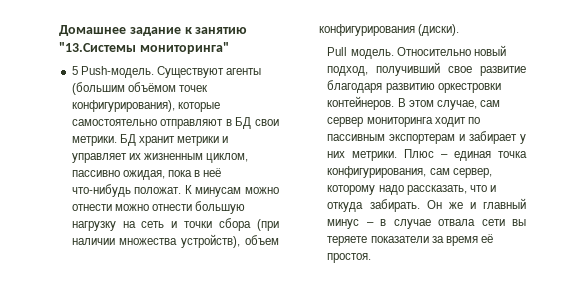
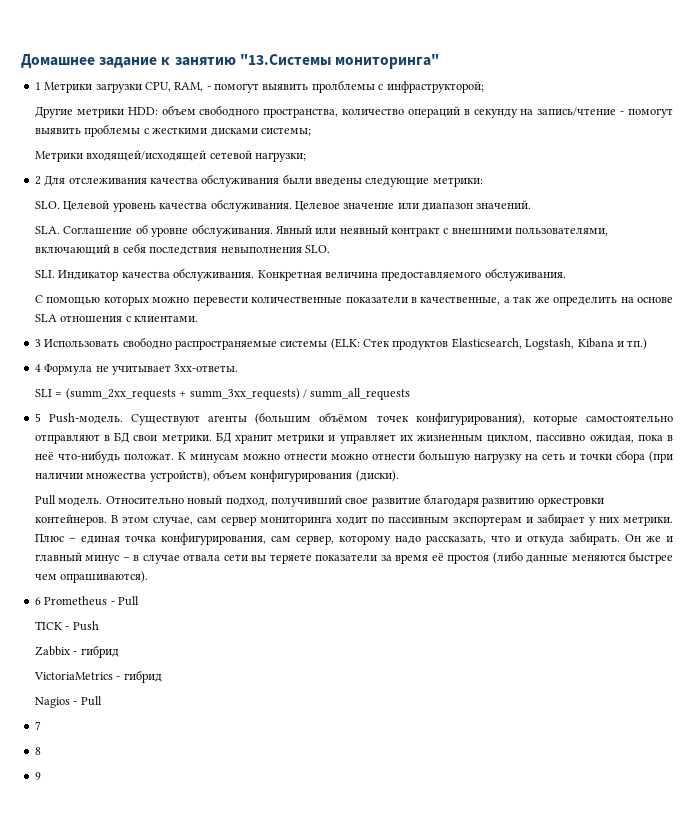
(229, 48) none -> [34,80,484,93] [35,105,673,118] [35,124,311,137] [35,150,307,162] [34,174,483,187] [35,199,532,212] [35,224,609,237] [35,243,330,255] [35,268,566,281] [35,295,673,306] [35,314,199,323] [34,337,648,350] [34,364,239,375] [35,388,411,400] // 1 Метрики загрузки CPU, RAM, - помогут выявить пролблемы с инфраструкторой; // Другие метрики HDD: объем свободного пространства, количество операций в секунду на запись/чтение - помогут выявить проблемы с жесткими дисками системы; // Метрики входящей/исходящей сетевой нагрузки; // 2 Для отслеживания качества обслуживания были введены следующие метрики: // SLO. Целевой уровень качества обслуживания. Целевое значение или диапазон значений. // SLA. Соглашение об уровне обслуживания. Явный или неявный контракт с внешними пользователями, включающий в себя последствия невыполнения SLO. // SLI. Индикатор качества обслуживания. Конкретная величина предоставляемого обслуживания. // С помощью которых можно перевести количественные показатели в качественные, а так же определить на основе SLA отношения с клиентами. // 3 Использовать свободно распространяемые системы (ELK: Стек продуктов Elasticsearch, Logstash, Kibana и тп.) // 4 Формула не учитывает 3xx-ответы. // SLI = (summ_2xx_requests + summ_3xx_requests) / summ_all_requests
[327,253,372,263] простоя. -> [447,551,673,564] [35,571,149,583] [34,596,139,606] [35,621,99,631] [35,645,119,658] [34,670,162,683] [35,696,102,708] [34,721,41,730] [34,747,41,755] [34,772,41,780] простоя (либо данные меняются быстрее чем опрашиваются). // 6 Prometheus - Pull // TICK - Push // Zabbix - гибрид // VictoriaMetrics - гибрид // Nagios - Pull // 7 // 8 // 9

